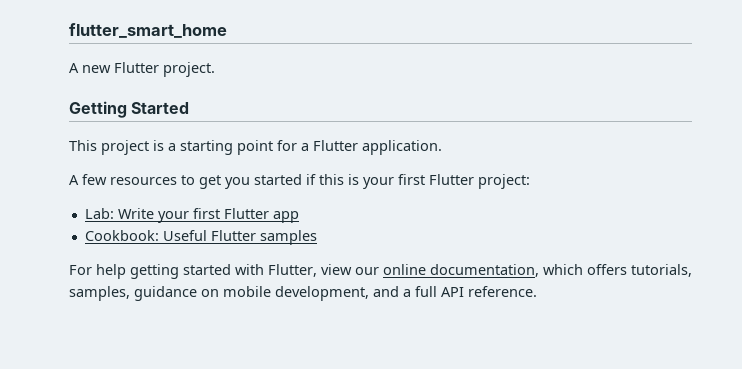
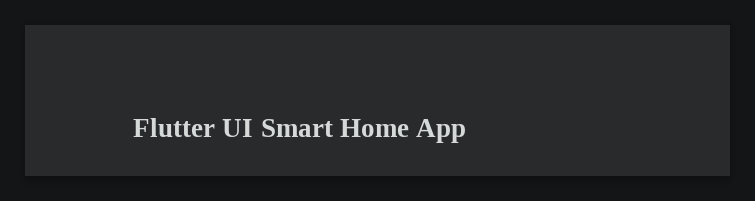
[69,23,227,38] [69,62,215,77] [69,101,190,118] [69,140,442,155] [69,174,530,189] [84,208,299,223] [84,230,317,245] [69,264,692,279] [69,286,537,301] flutter_smart_home // A new Flutter project. // Getting Started // This project is a starting point for a Flutter application. // A few resources to get you started if this is your first Flutter project: // Lab: Write your first Flutter app // Cookbook: Useful Flutter samples // For help getting started with Flutter, view our online documentation, which offers tutorials, samples, guidance on mobile development, and a full API reference. -> [133,118,467,143] Flutter UI Smart Home App

